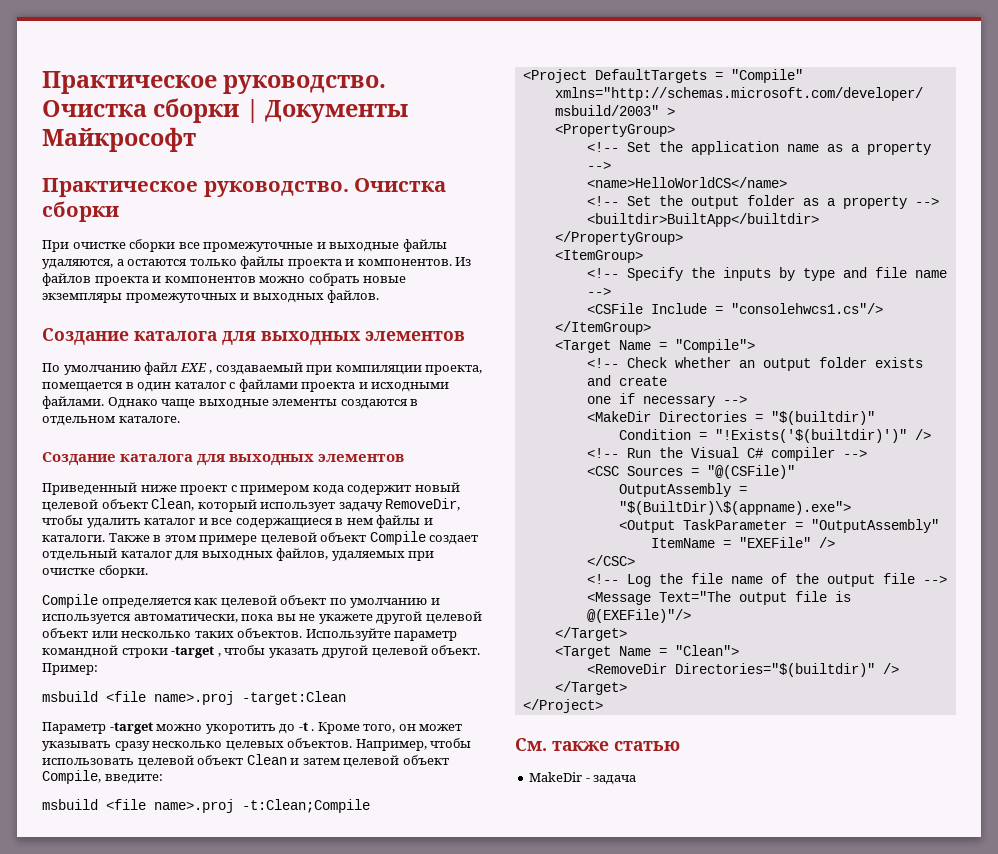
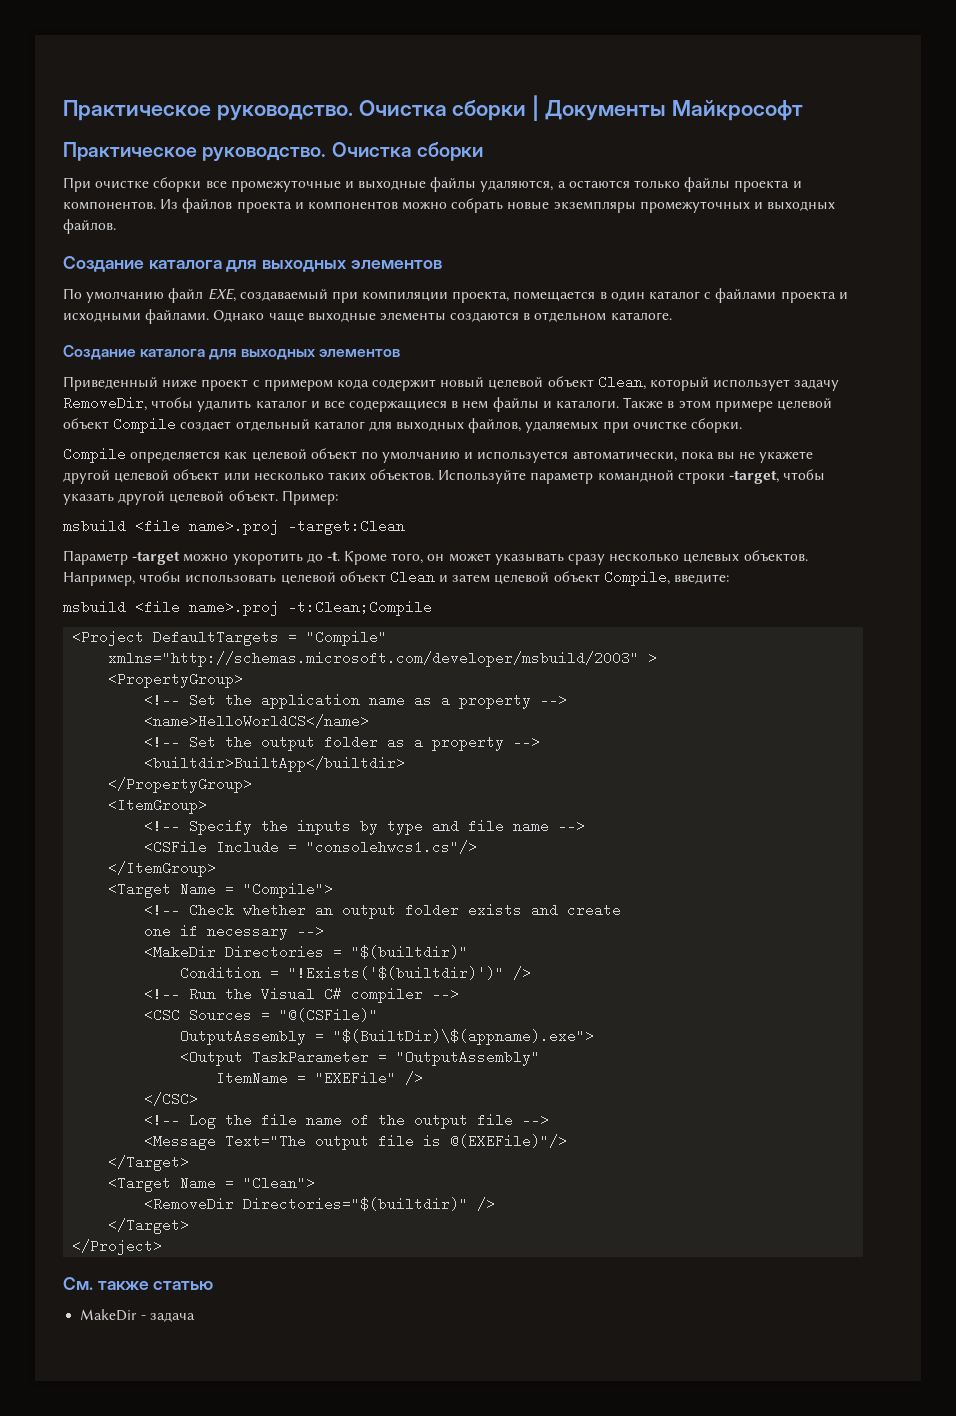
[179,363,213,374] EXE , -> [207,288,236,302] EXE,
[171,646,221,658] -target , -> [729,470,780,484] -target,
[298,722,315,731] -t . -> [326,551,340,561] -t.

